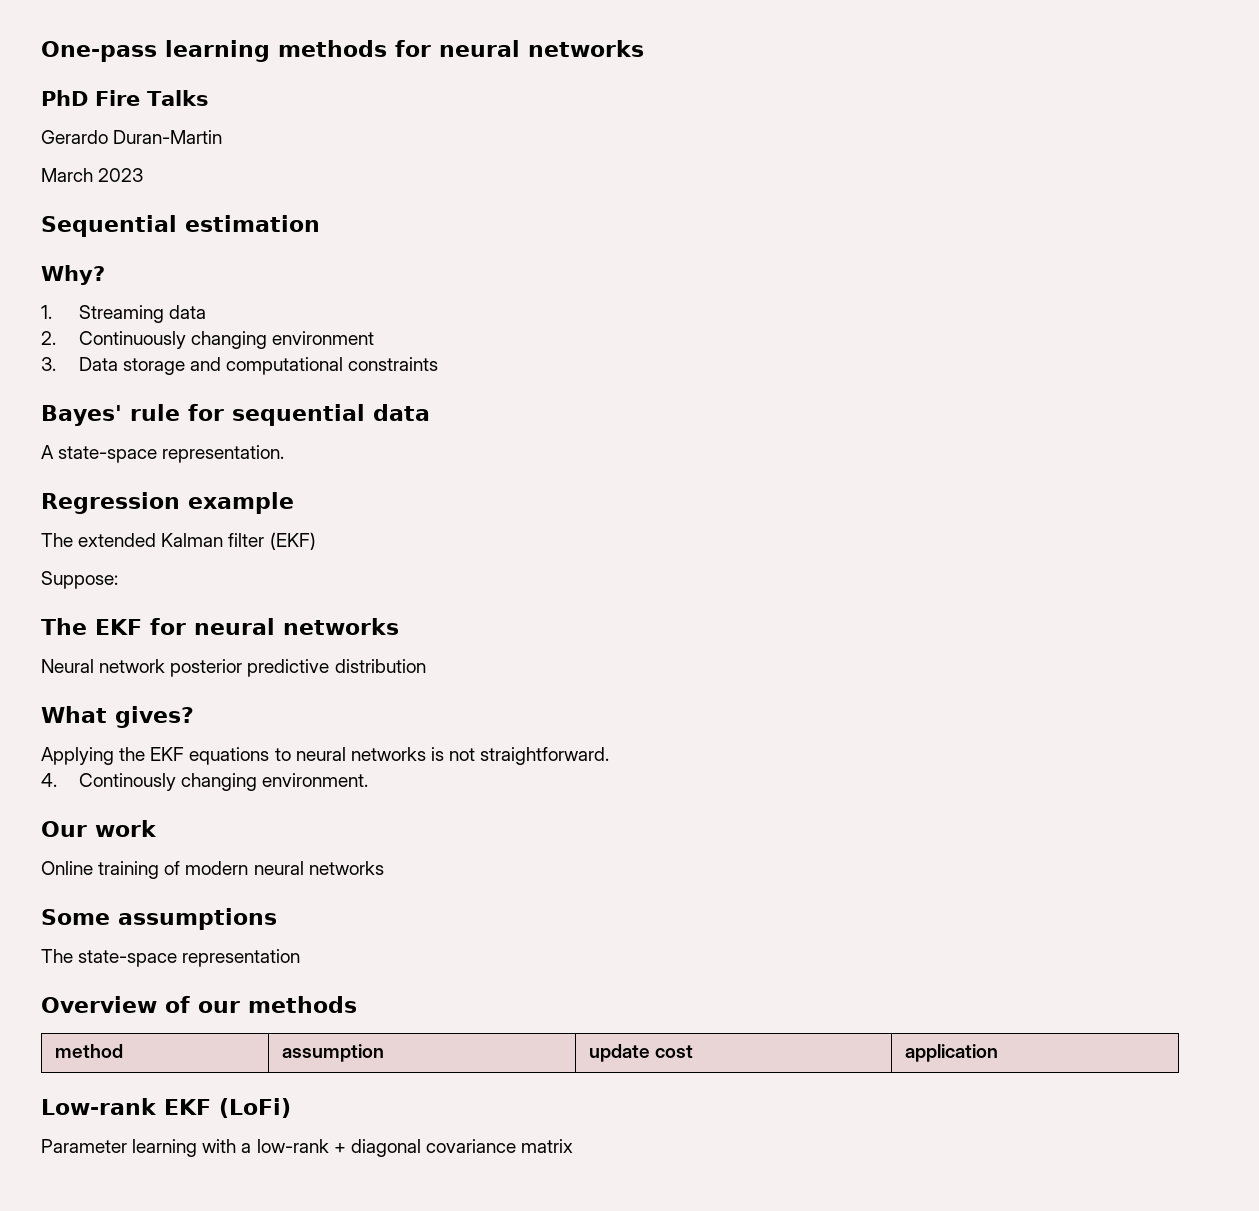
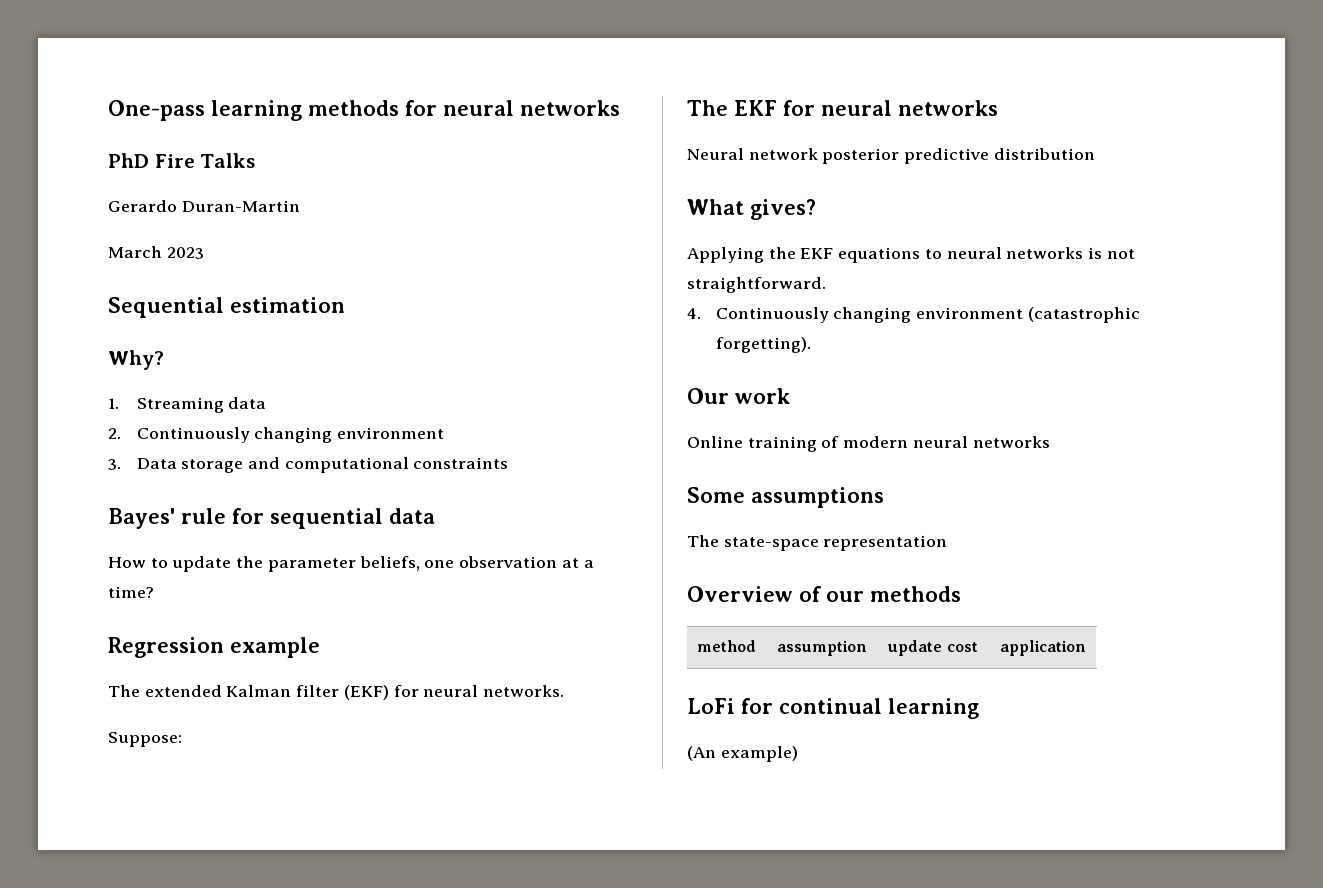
[41,445,285,463] A state-space representation. -> [108,556,594,572] [108,586,154,598] How to update the parameter beliefs, one observation at a time?
(316, 541) none -> [393,685,565,697] for neural networks.
[78,773,368,791] Continously changing environment. -> [715,307,1140,323] [715,337,811,353] Continuously changing environment (catastrophic forgetting).
[41,1098,291,1118] [41,1139,574,1157] Low-rank EKF (LoFi) // Parameter learning with a low-rank + diagonal covariance matrix -> [687,698,979,719] [687,746,798,762] LoFi for continual learning // (An example)

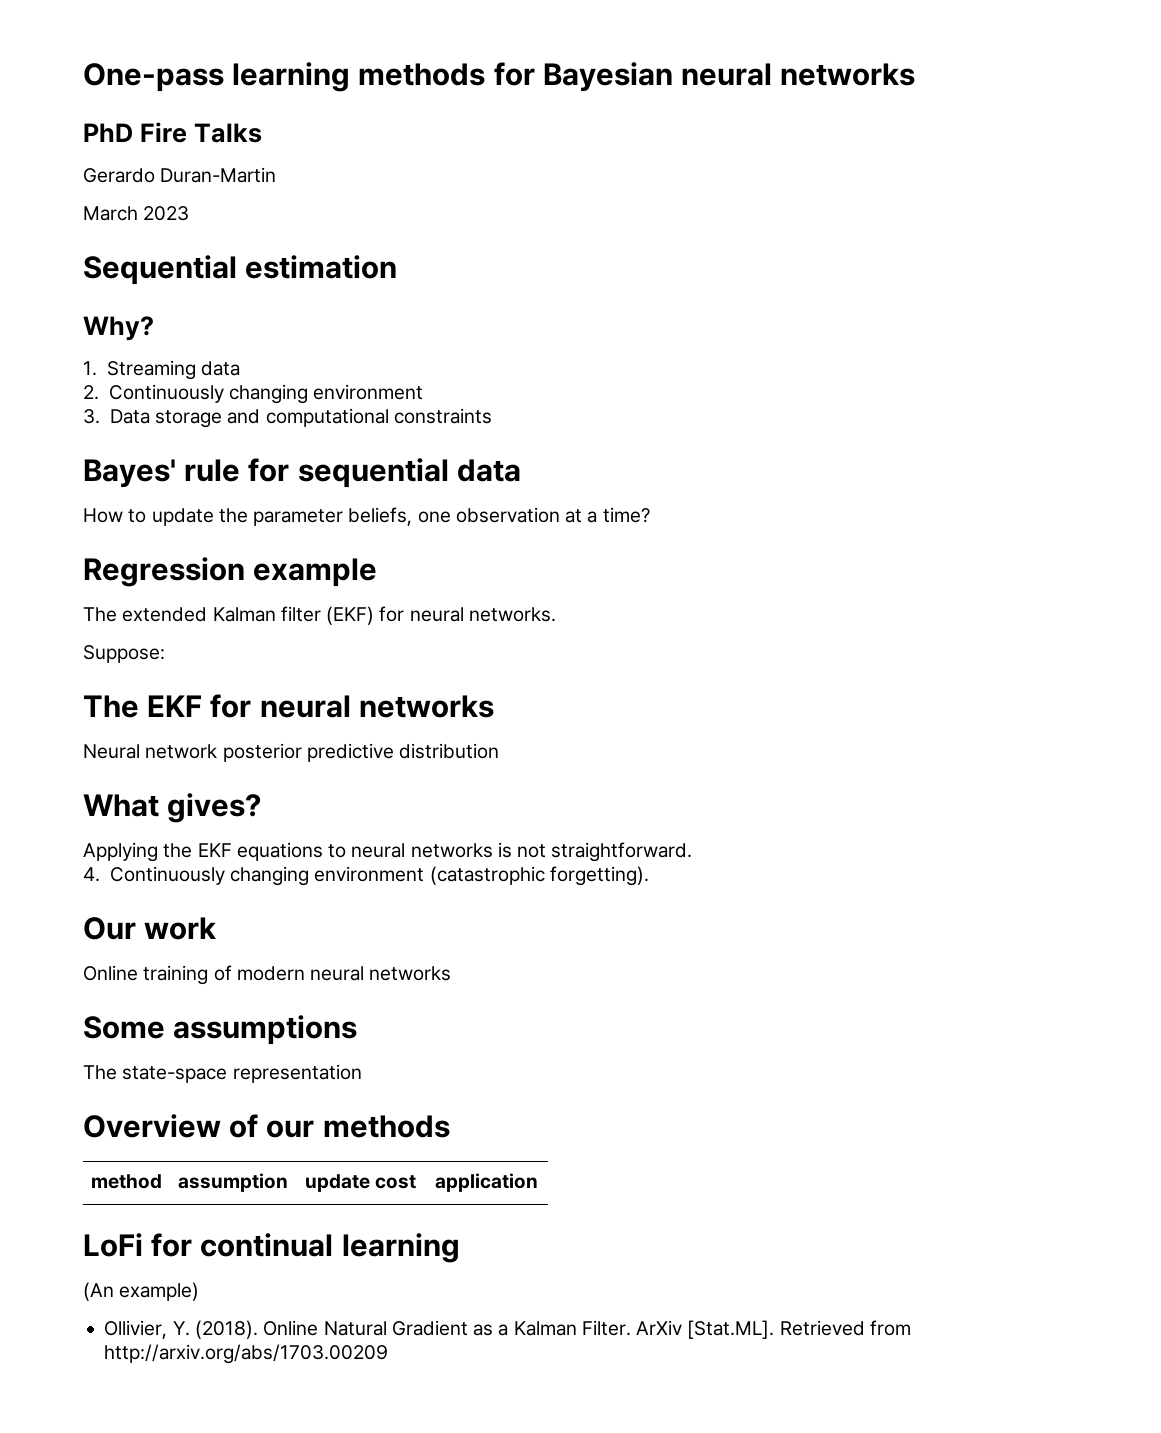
(437, 108) none -> [542,62,673,92] Bayesian
(798, 754) none -> [104,1320,911,1339] [104,1344,389,1364] // Ollivier, Y. (2018). Online Natural Gradient as a Kalman Filter. ArXiv [Stat.ML]. Retrieved from http://arxiv.org/abs/1703.00209

